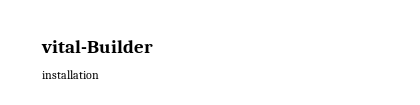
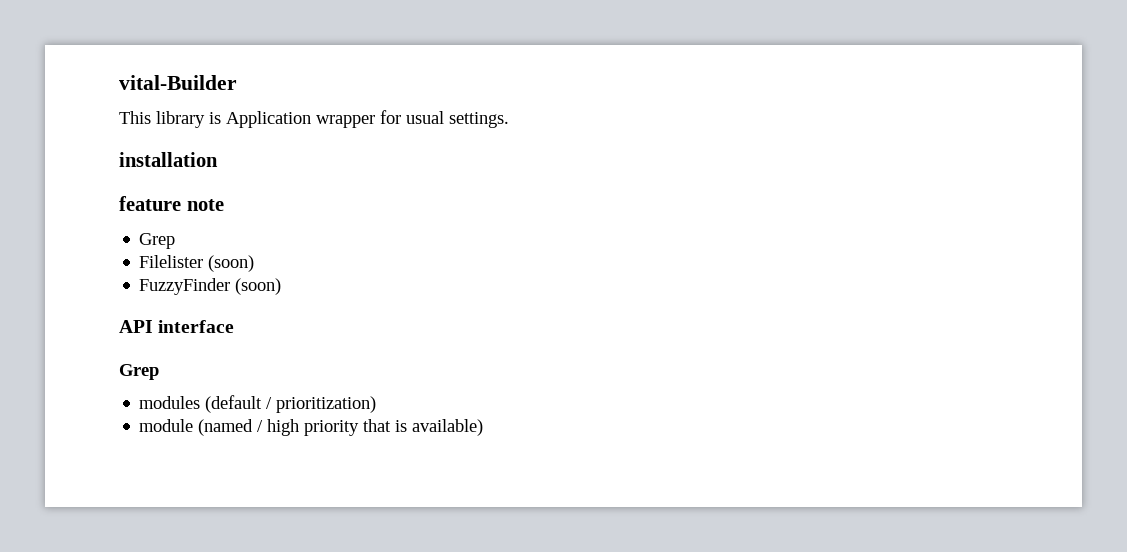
[42,70,99,79] installation -> [119,110,509,128] [119,152,218,167] [119,196,224,211] [139,233,176,249] [139,255,255,272] [139,278,282,295] [119,320,235,333] [119,364,159,380] [139,395,377,413] [139,419,484,436] This library is Application wrapper for usual settings. // installation // feature note // Grep // Filelister (soon) // FuzzyFinder (soon) // API interface // Grep // modules (default / prioritization) // module (named / high priority that is available)

